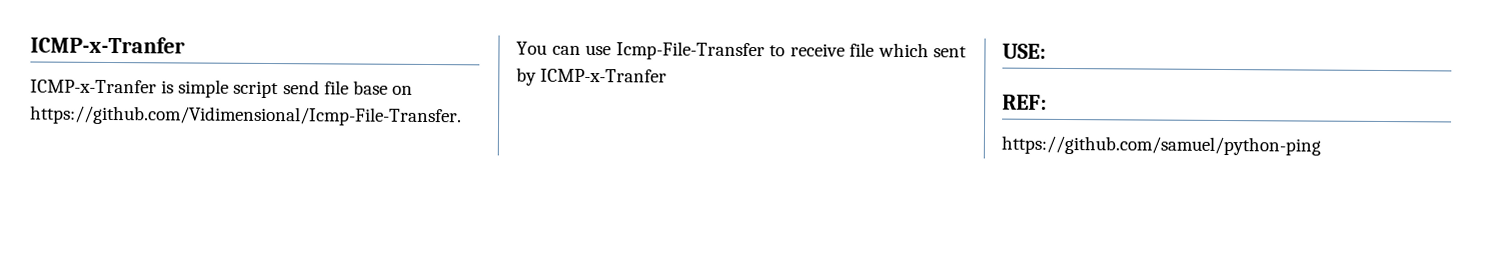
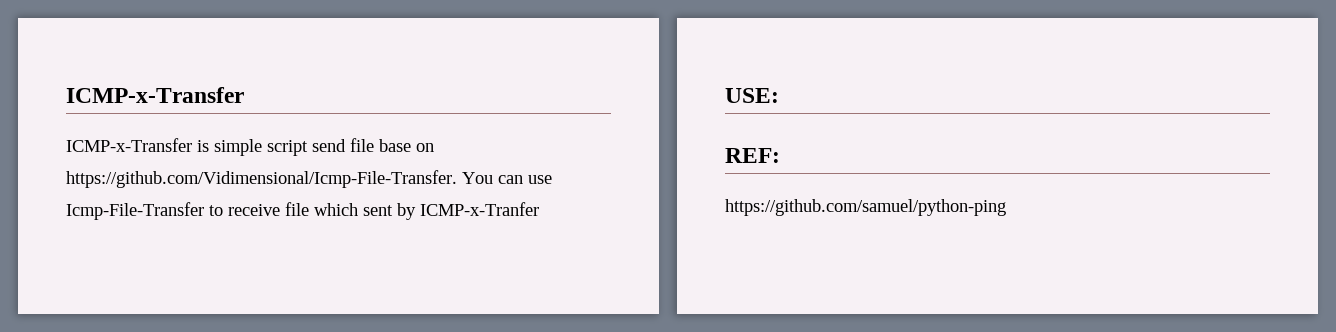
[30,36,185,54] [30,79,157,94] ICMP-x-Tranfer // ICMP-x-Tranfer -> [66,87,244,103] [66,138,192,152] ICMP-x-Transfer // ICMP-x-Transfer

